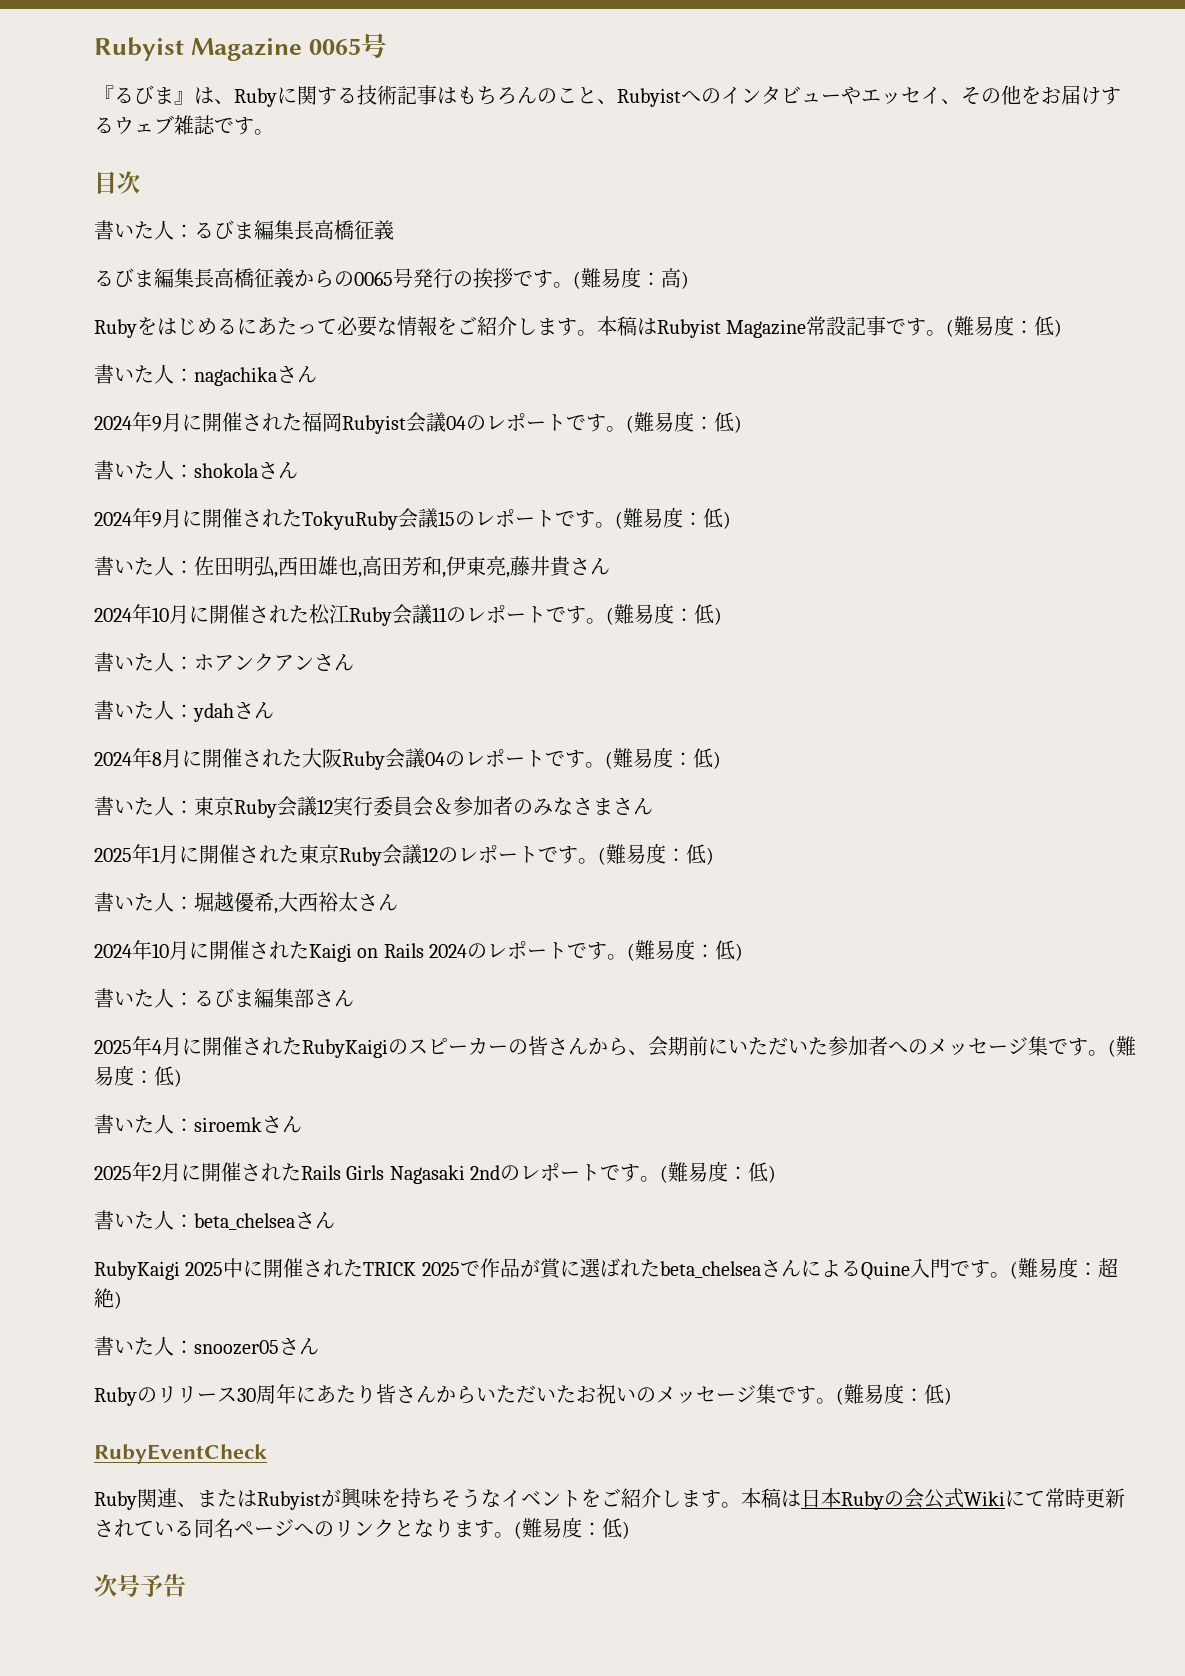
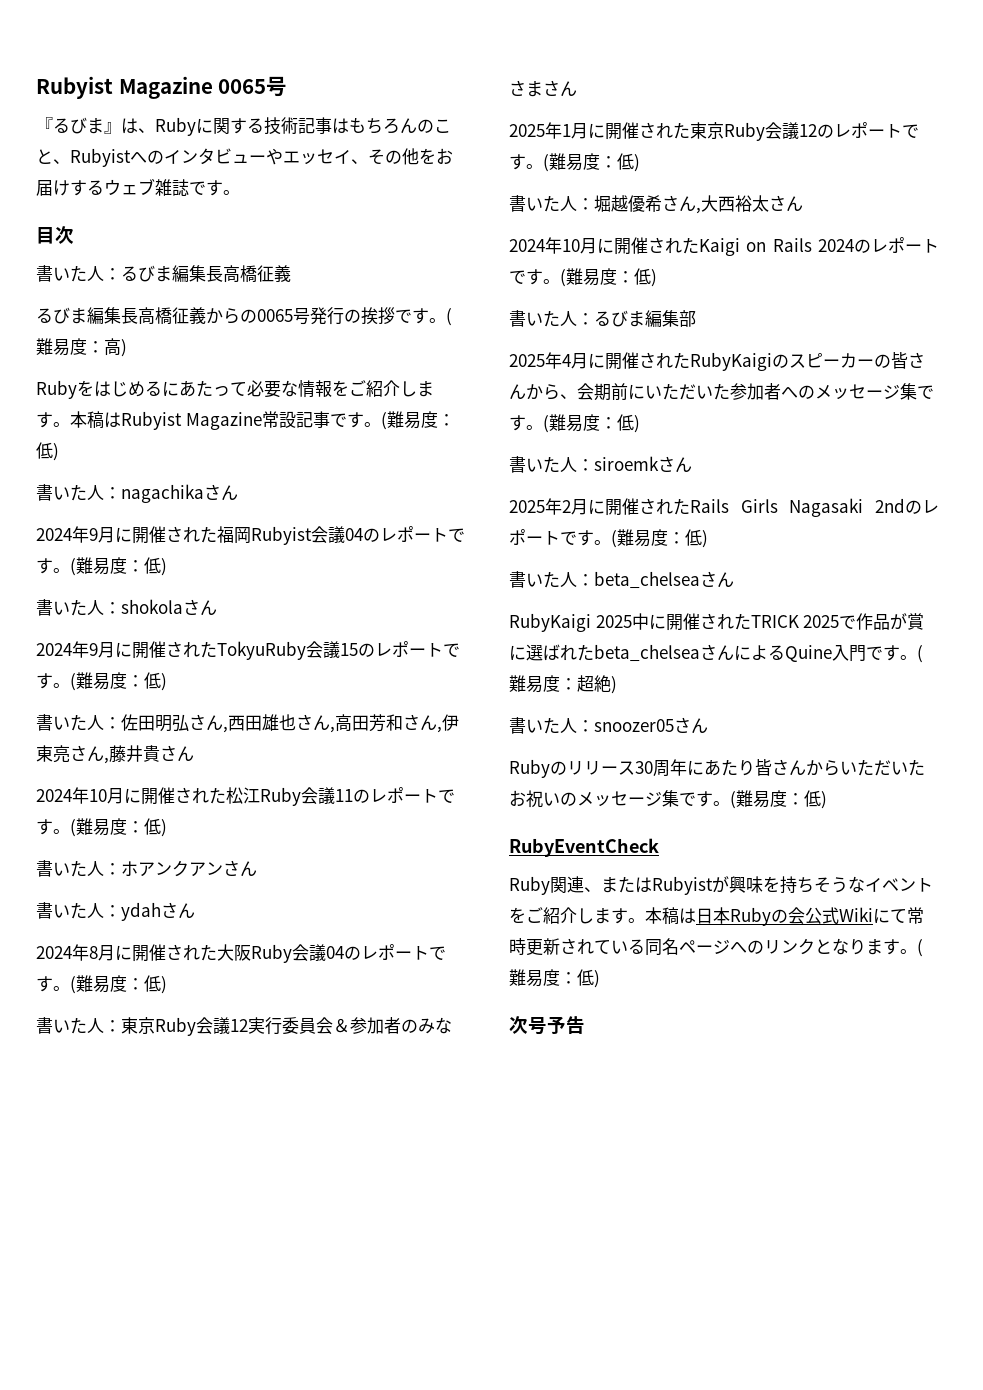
(275, 566) none -> [189,714,223,731] さん
(358, 565) none -> [296,714,330,731] さん
(442, 566) none -> [403,714,437,731] さん
(506, 566) none -> [70,745,104,762] さん
(274, 902) none -> [662,195,696,212] さん
[314,989,354,1007] さん -> (696, 318) none

